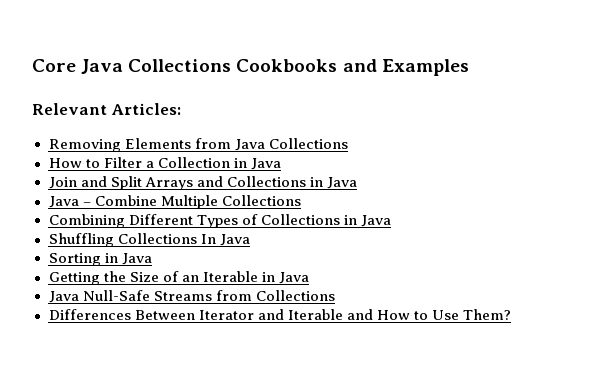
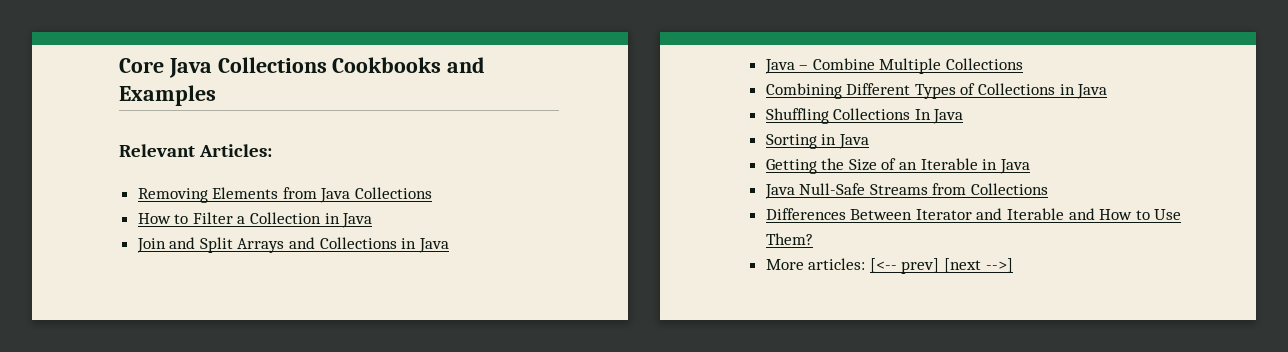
(511, 314) none -> [765,258,1013,274] // More articles: [<-- prev] [next -->]

